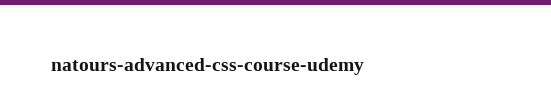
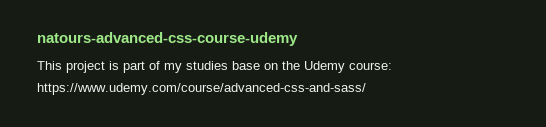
(364, 66) none -> [37,61,392,73] [37,83,366,95] // This project is part of my studies base on the Udemy course: // https://www.udemy.com/course/advanced-css-and-sass/

